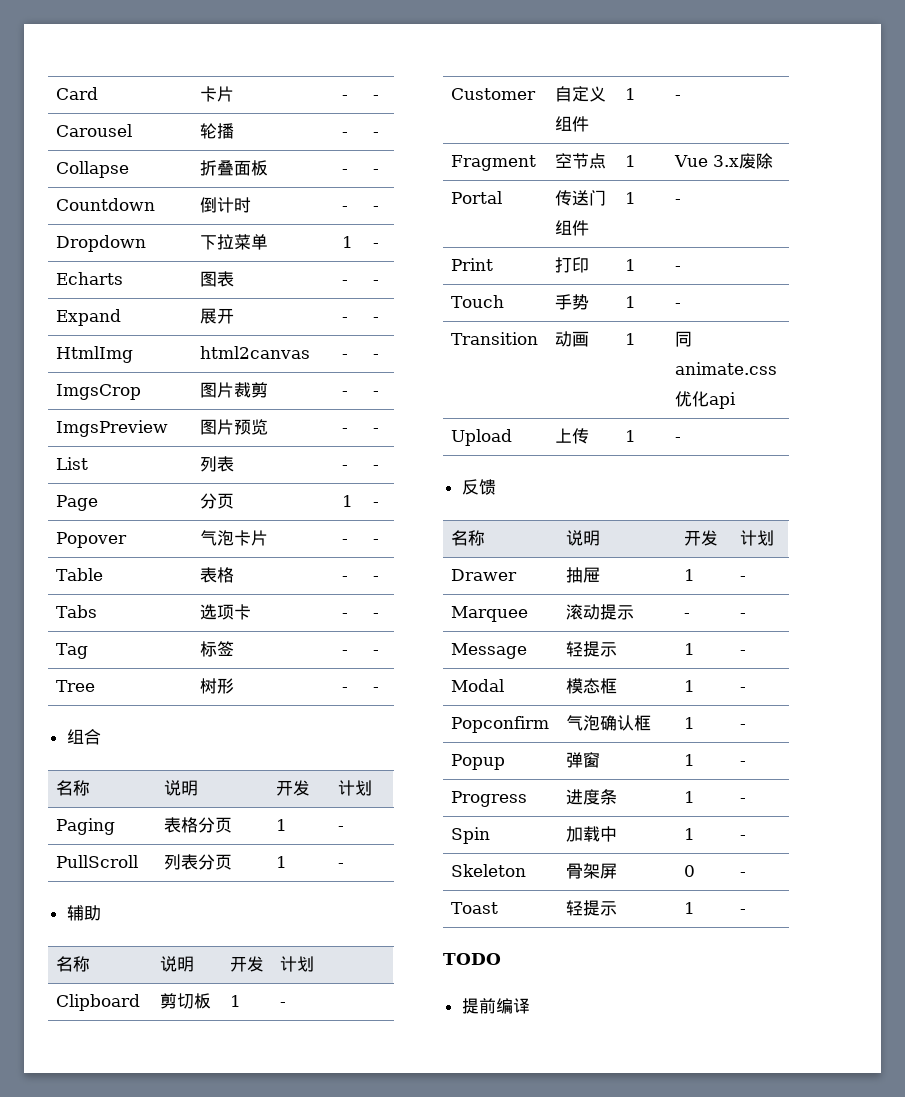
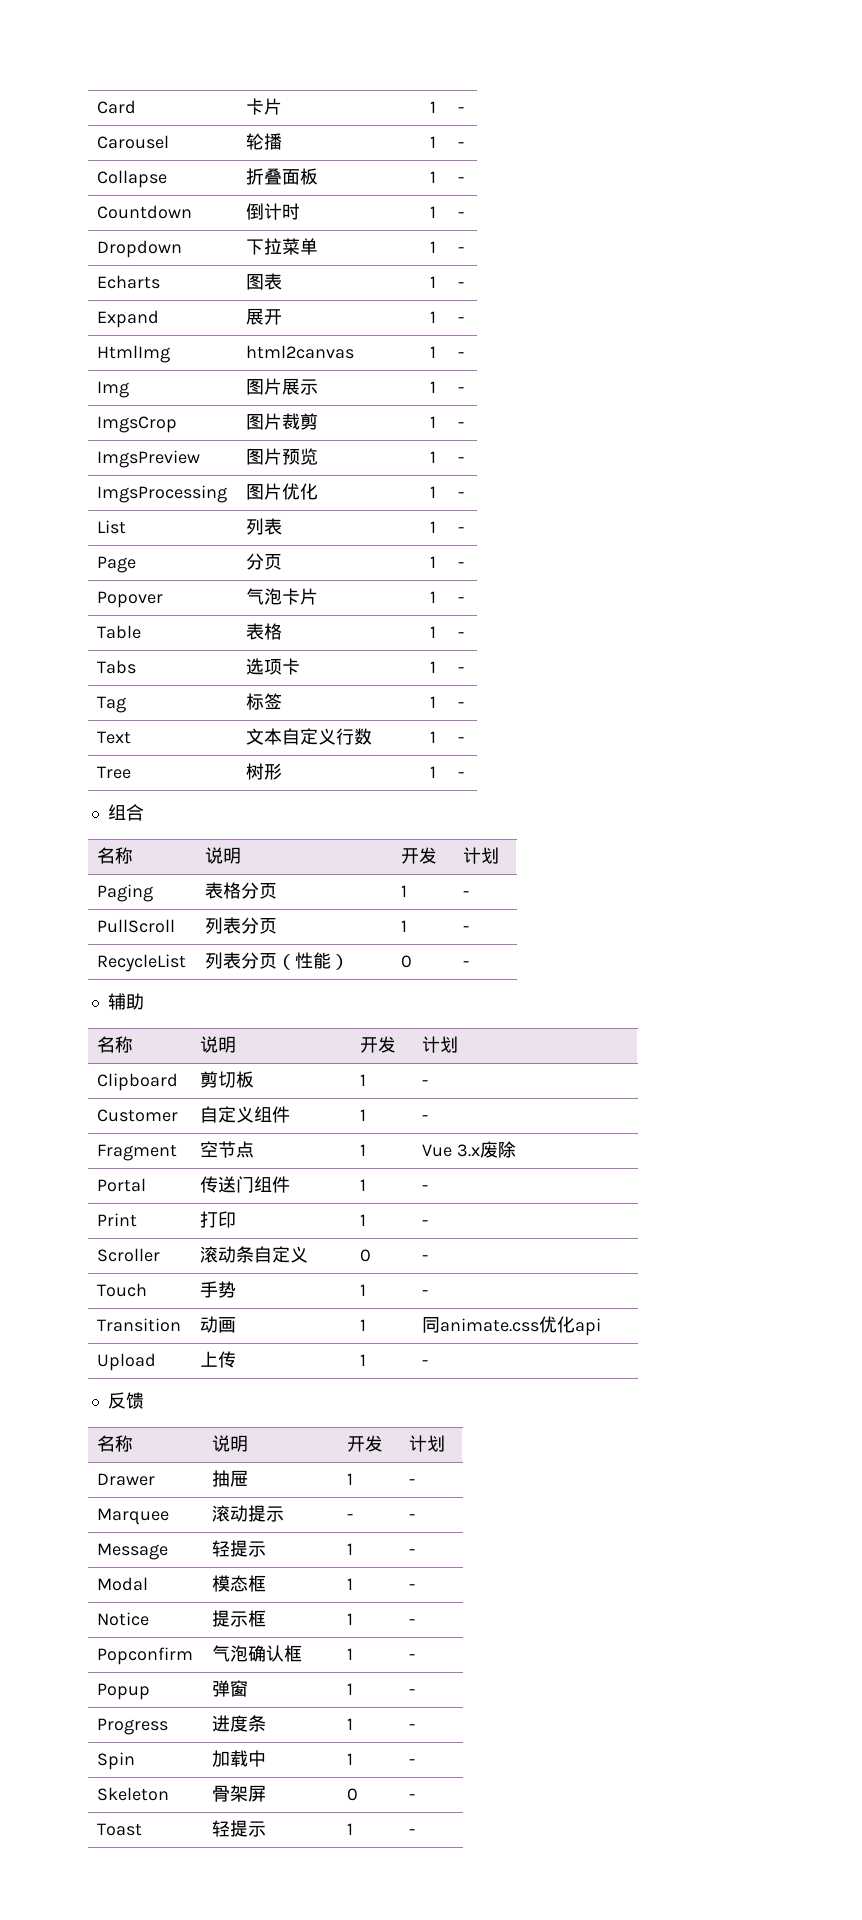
[342,95,349,100] - -> [430,101,437,113] 1
[342,132,349,137] - -> [430,136,437,148] 1
[342,169,349,174] - -> [430,171,437,183] 1
[342,206,349,211] - -> [430,206,437,218] 1
[342,280,349,285] - -> [430,276,437,288] 1
[342,317,349,322] - -> [430,311,437,323] 1
[342,354,349,359] | - -> [430,346,437,358] [458,352,465,358] [97,381,130,398] [246,378,319,395] [430,381,437,393] | 1 | - // Img | 图片展示 | 1
[342,391,349,396] - -> [430,416,437,428] 1
[342,428,349,433] | - -> [430,451,437,463] [458,457,465,463] [97,485,228,503] [246,483,319,500] [430,486,437,498] | 1 | - // ImgsProcessing | 图片优化 | 1
[342,465,349,470] - -> [430,521,437,533] 1
[342,539,349,544] - -> [430,591,437,603] 1
[342,576,349,581] - -> [430,626,437,638] 1
[342,613,349,618] - -> [430,661,437,673] 1
[342,650,349,655] | - -> [430,696,437,708] [458,702,465,708] [97,731,132,744] [246,728,373,745] [430,731,437,743] | 1 | - // Text | 文本自定义行数 | 1
[342,687,349,692] - -> [430,766,437,778] 1
(345, 865) none -> [97,954,187,972] [205,952,350,970] [401,955,413,968] [463,961,470,967] // RecycleList | 列表分页（性能） | 0 | -
(682, 268) none -> [97,1248,161,1262] [200,1246,309,1263] [360,1249,372,1262] [422,1255,429,1261] // Scroller | 滚动条自定义 | 0 | -
(747, 689) none -> [97,1612,150,1626] [212,1610,267,1627] [347,1613,354,1625] [409,1619,416,1625] // Notice | 提示框 | 1 | -
[443,953,501,965] [461,998,530,1014] // TODO // 提前编译 -> (416, 1832) none

